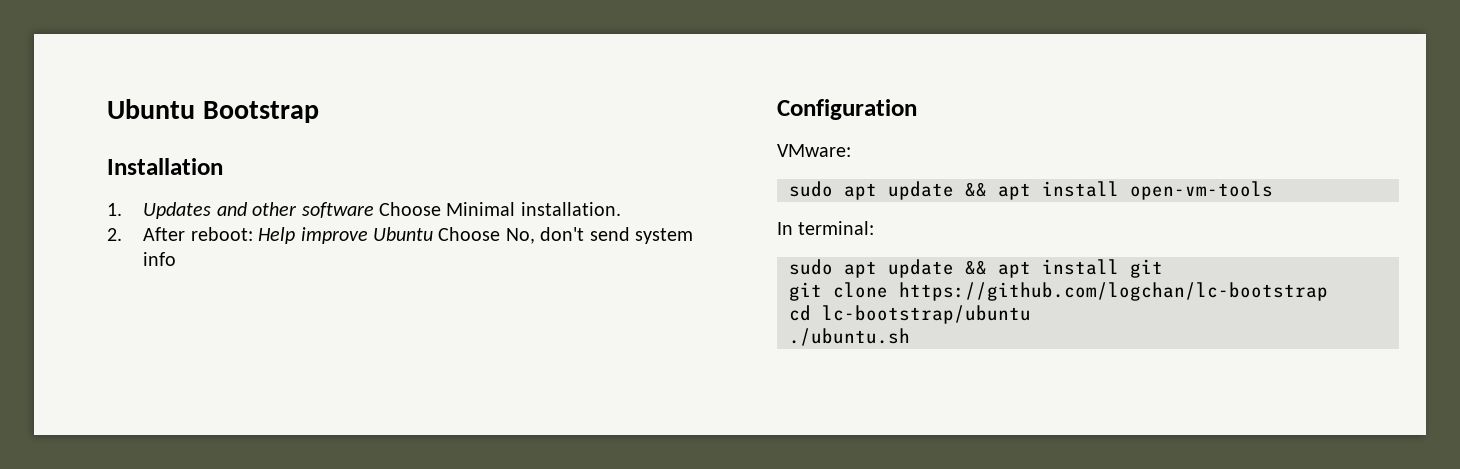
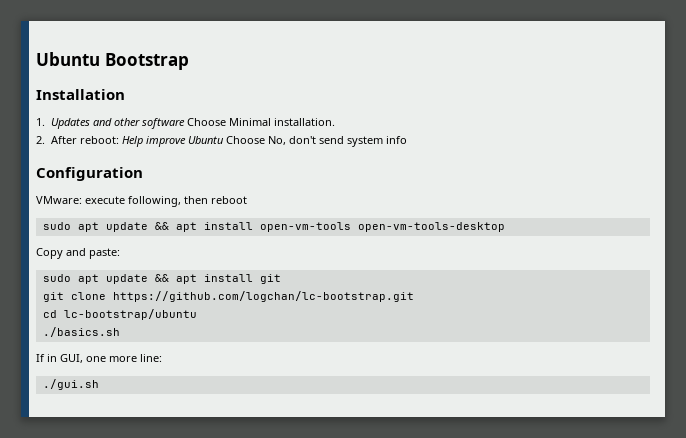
(851, 150) none -> [85,196,247,207] execute following, then reboot
[777,221,875,235] // In terminal: -> [357,222,505,232] [36,248,120,259] open-vm-tools-desktop // Copy and paste:
[899,282,1328,301] https://github.com/logchan/lc-bootstrap -> [112,291,414,302] https://github.com/logchan/lc-bootstrap.git
[789,328,910,346] ./ubuntu.sh -> [42,327,120,337] [36,354,162,363] [42,379,99,390] ./basics.sh // If in GUI, one more line: // ./gui.sh

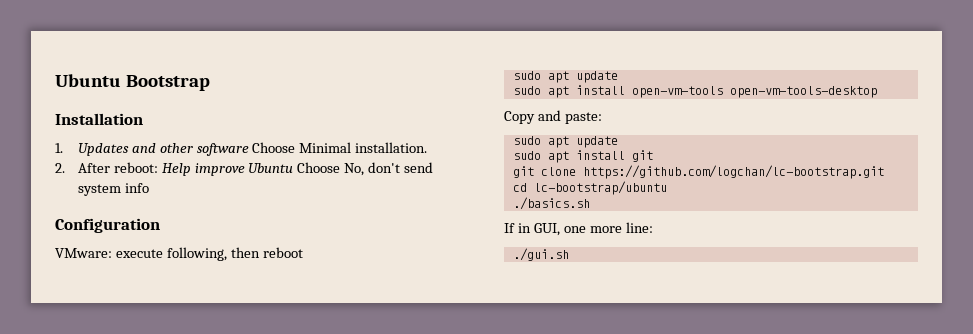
[154,222,169,230] && -> [512,86,541,95] // sudo
[154,274,169,282] && -> [512,151,541,160] // sudo

